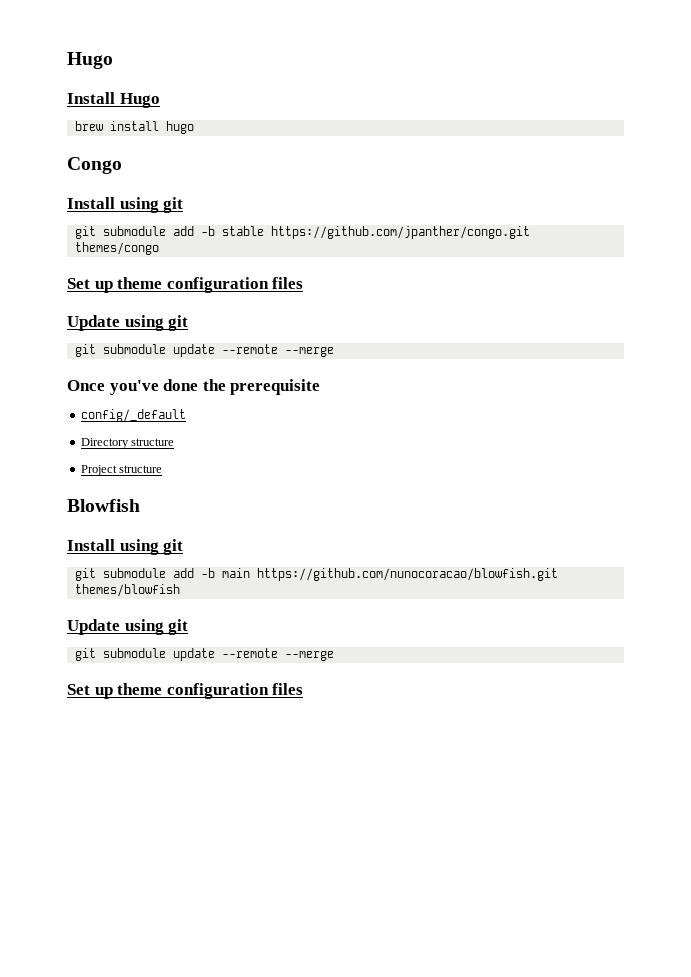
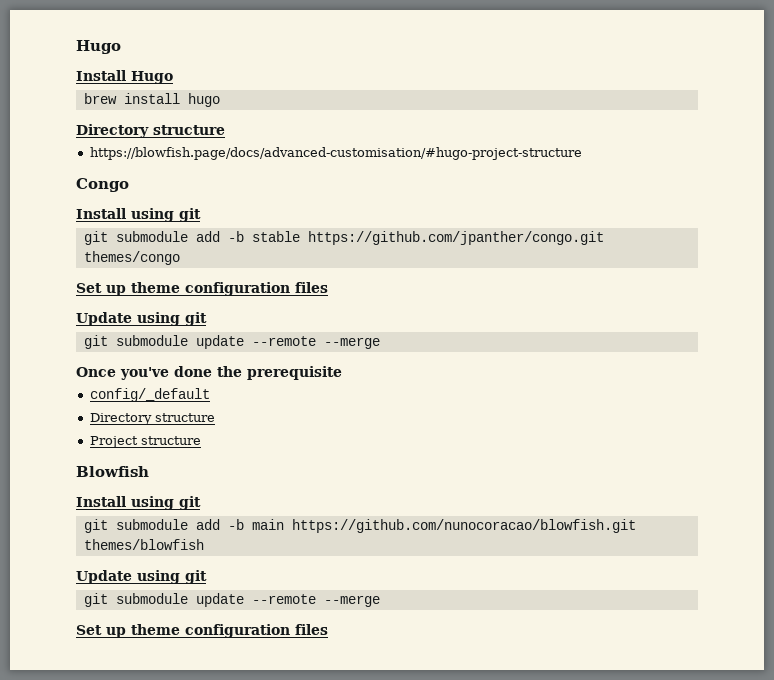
(194, 127) none -> [76,124,225,138] [89,147,582,160] // Directory structure // https://blowfish.page/docs/advanced-customisation/#hugo-project-structure

